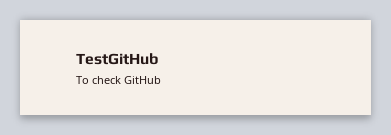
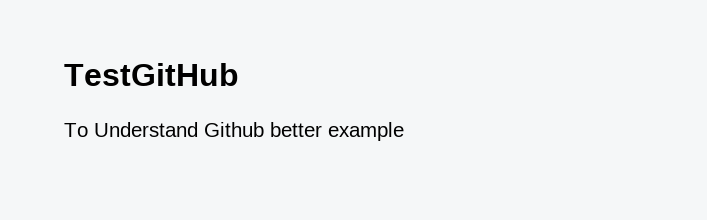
[92,76,161,84] check GitHub -> [94,122,404,141] Understand Github better example

